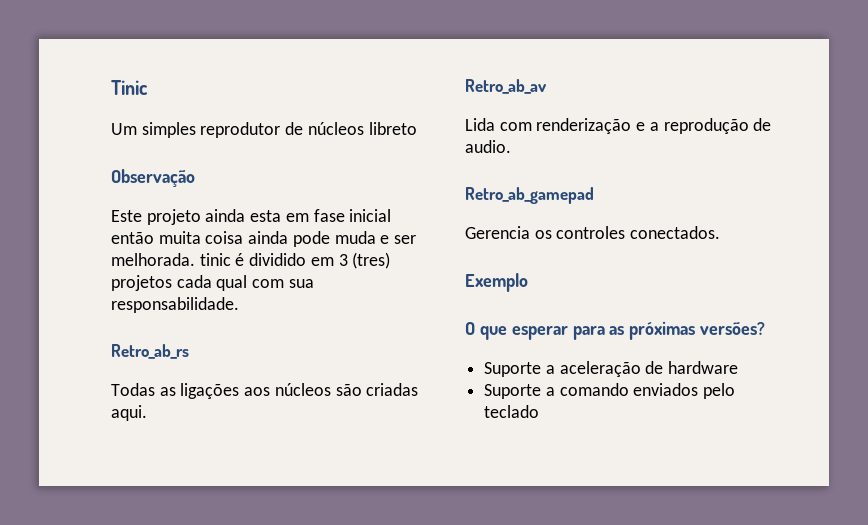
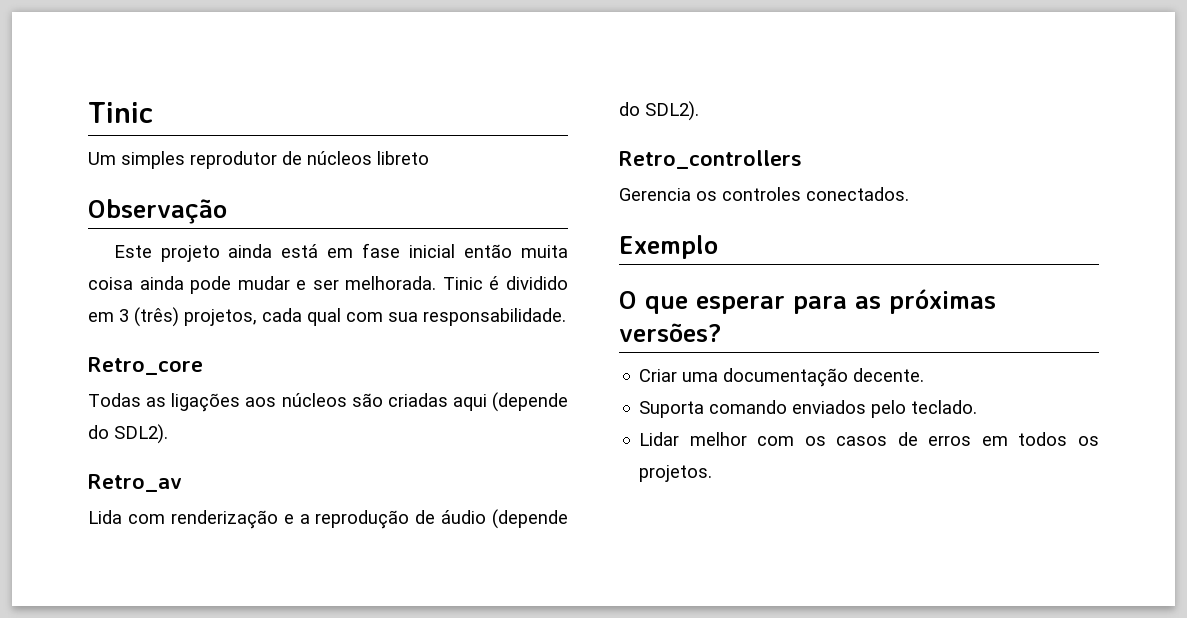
[250,210,282,222] esta -> [281,244,319,258] está
[334,231,376,244] muda -> [237,276,290,290] mudar
[199,253,231,266] tinic -> [442,277,483,290] Tinic
[352,252,391,269] [111,275,172,291] (tres) projetos -> [134,307,257,327] (três) projetos,
[111,344,189,359] Retro_ab_rs -> [88,357,203,375] Retro_core
[111,405,147,421] [465,79,547,94] aqui. // Retro_ab_av -> [452,392,568,412] [88,424,168,444] [88,474,182,492] aqui (depende do SDL2). // Retro_av
[465,140,511,153] [465,187,594,204] audio. // Retro_ab_gamepad -> [441,509,568,529] [619,101,699,121] [619,150,802,169] áudio (depende do SDL2). // Retro_controllers
[484,361,739,377] [484,383,736,399] [484,405,540,418] Suporte a aceleração de hardware // Suporte a comando enviados pelo teclado -> [639,368,925,387] [639,400,978,418] [639,432,1099,446] [639,465,713,482] Criar uma documentação decente. // Suporta comando enviados pelo teclado. // Lidar melhor com os casos de erros em todos os projetos.

